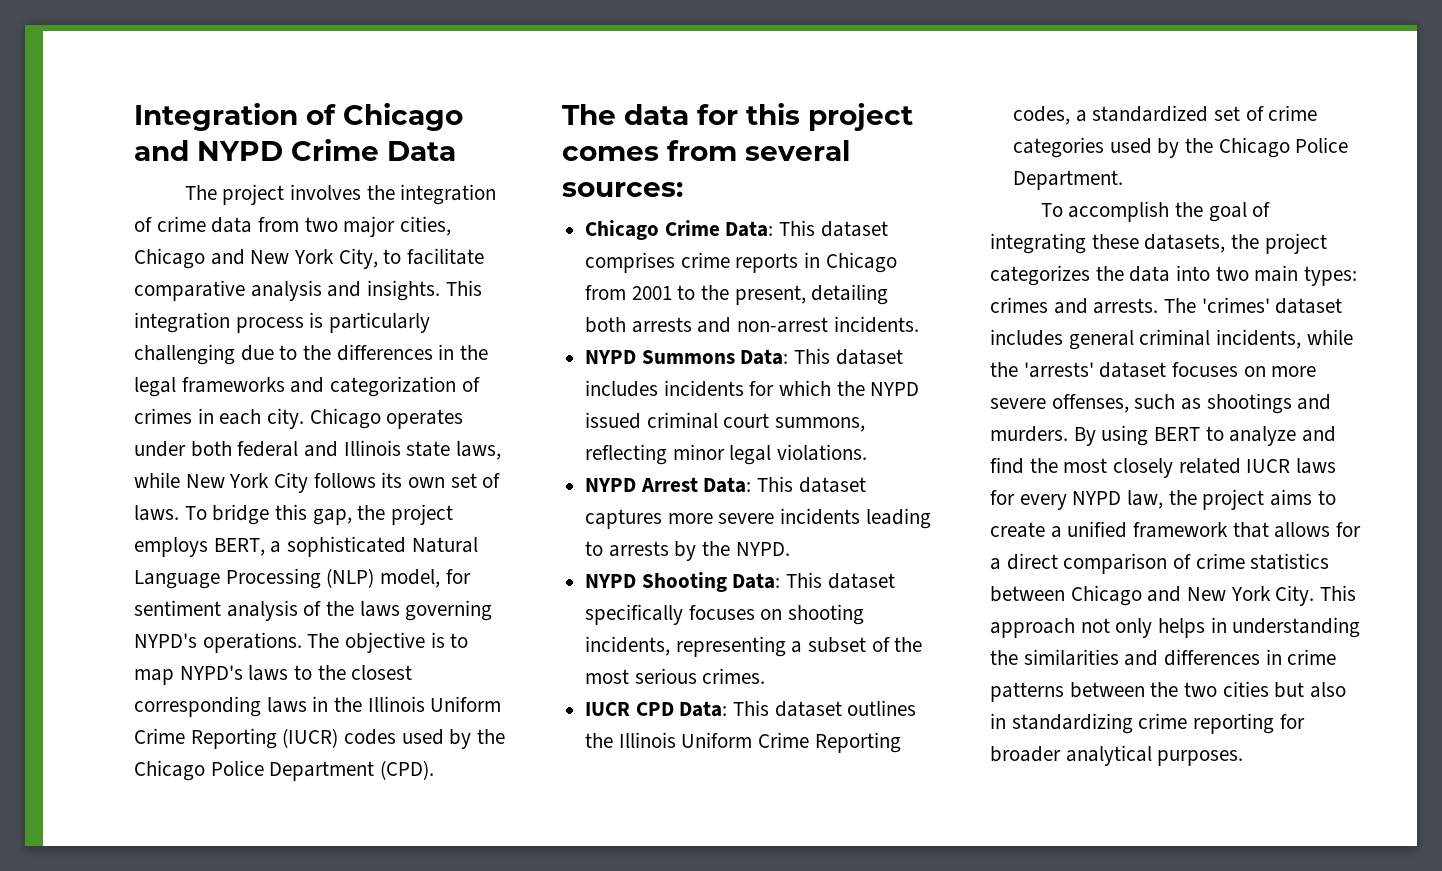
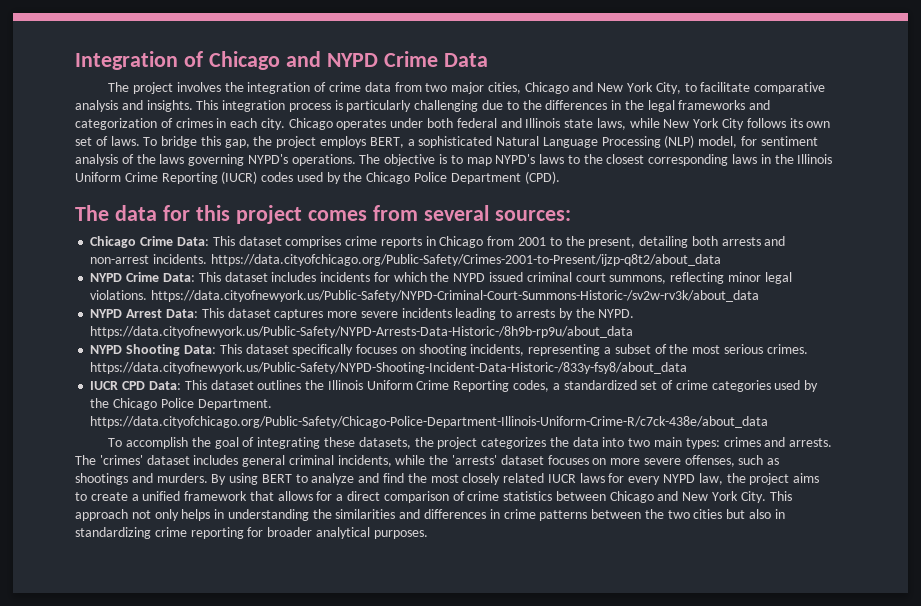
[585,350,735,364] // NYPD Summons -> [210,254,721,266] [90,272,160,282] https://data.cityofchicago.org/Public-Safety/Crimes-2001-to-Present/ijzp-q8t2/about_data // NYPD Crime
(868, 452) none -> [151,290,760,302] https://data.cityofnewyork.us/Public-Safety/NYPD-Criminal-Court-Summons-Historic-/sv2w-rv3k/about_data
(790, 549) none -> [90,326,634,338] https://data.cityofnewyork.us/Public-Safety/NYPD-Arrests-Data-Historic-/8h9b-rp9u/about_data
(766, 676) none -> [90,362,688,374] https://data.cityofnewyork.us/Public-Safety/NYPD-Shooting-Incident-Data-Historic-/833y-fsy8/about_data
(1124, 180) none -> [90,416,769,428] https://data.cityofchicago.org/Public-Safety/Chicago-Police-Department-Illinois-Uniform-Crime-R/c7ck-438e/about_data

